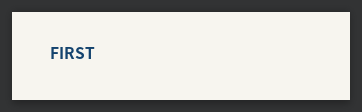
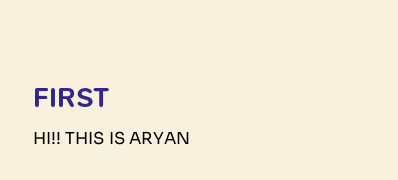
(95, 53) none -> [33,131,191,145] // HI!! THIS IS ARYAN

